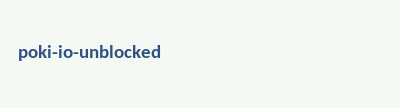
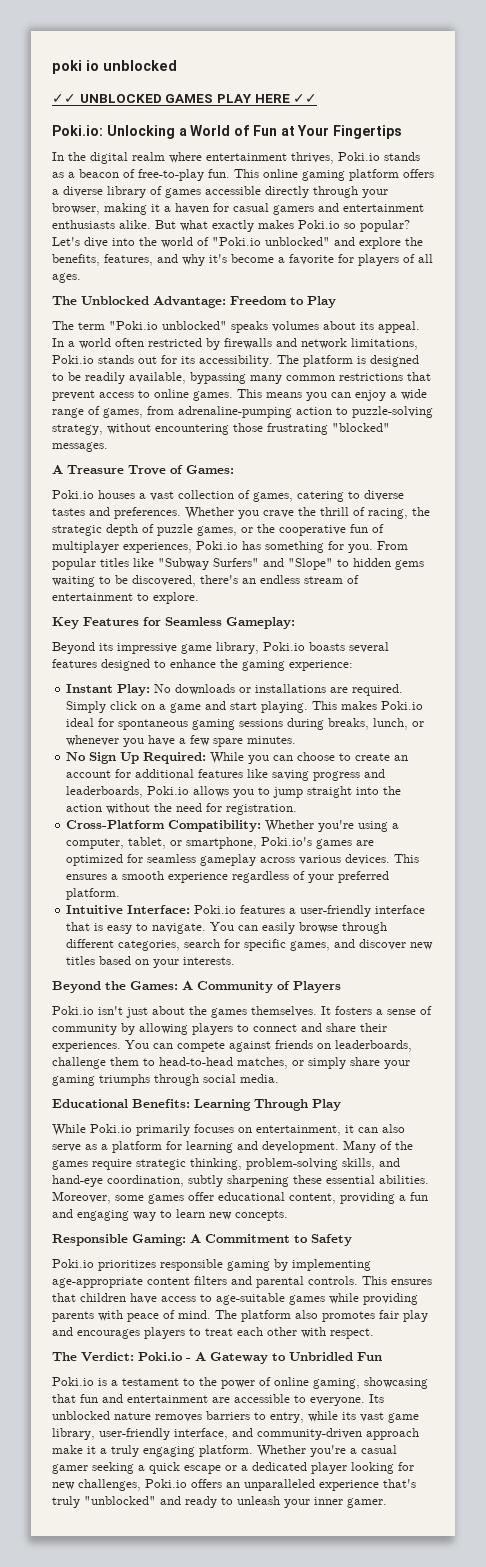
[18,45,161,61] poki-io-unblocked -> [52,60,177,74] [52,94,318,103] [52,125,403,139] [52,152,420,164] [52,169,434,181] [52,186,388,198] [52,203,424,215] [52,220,410,232] [52,237,423,249] [52,254,433,266] [52,273,81,283] [52,296,336,308] [52,321,420,333] [52,338,418,350] [52,355,419,367] [52,372,431,384] [52,389,427,401] [52,406,433,418] [52,423,390,435] [52,442,108,452] [52,465,234,475] [52,490,404,502] [52,507,430,519] [52,524,384,536] [52,541,408,553] [52,558,424,570] [52,575,359,587] [52,592,199,604] [52,617,295,629] [52,642,389,654] [52,659,353,671] [66,684,404,696] [66,701,424,713] [66,718,425,730] [66,735,297,747] [66,752,409,764] [66,769,386,781] [66,786,402,798] [66,803,298,815] [66,820,400,832] [66,837,375,849] [66,854,420,866] [66,871,390,883] [66,888,121,900] [66,905,426,917] [66,922,388,934] [66,939,434,951] [66,956,236,968] [52,981,341,993] [52,1006,432,1018] [52,1023,387,1035] [52,1040,412,1052] [52,1057,410,1069] [52,1074,279,1086] [52,1099,341,1111] [52,1124,405,1136] [52,1140,413,1153] [52,1158,400,1170] [52,1175,429,1187] [52,1191,428,1204] [52,1209,288,1221] [52,1234,352,1246] [52,1259,371,1271] [52,1276,432,1288] [52,1293,418,1305] [52,1310,428,1322] [52,1327,374,1339] [52,1352,382,1364] [52,1377,428,1389] [52,1394,384,1406] [52,1411,419,1423] [52,1428,419,1440] [52,1445,397,1457] [52,1462,414,1474] [52,1479,416,1491] [52,1496,387,1508] poki io unblocked // ✓✓ UNBLOCKED GAMES PLAY HERE ✓✓ // Poki.io: Unlocking a World of Fun at Your Fingertips // In the digital realm where entertainment thrives, Poki.io stands as a beacon of free-to-play fun. This online gaming platform offers a diverse library of games accessible directly through your browser, making it a haven for casual gamers and entertainment enthusiasts alike. But what exactly makes Poki.io so popular? Let's dive into the world of "Poki.io unblocked" and explore the benefits, features, and why it's become a favorite for players of all ages. // The Unblocked Advantage: Freedom to Play // The term "Poki.io unblocked" speaks volumes about its appeal. In a world often restricted by firewalls and network limitations, Poki.io stands out for its accessibility. The platform is designed to be readily available, bypassing many common restrictions that prevent access to online games. This means you can enjoy a wide range of games, from adrenaline-pumping action to puzzle-solving strategy, without encountering those frustrating "blocked" messages. // A Treasure Trove of Games: // Poki.io houses a vast collection of games, catering to diverse tastes and preferences. Whether you crave the thrill of racing, the strategic depth of puzzle games, or the cooperative fun of multiplayer experiences, Poki.io has something for you. From popular titles like "Subway Surfers" and "Slope" to hidden gems waiting to be discovered, there's an endless stream of entertainment to explore. // Key Features for Seamless Gameplay: // Beyond its impressive game library, Poki.io boasts several features designed to enhance the gaming experience: // Instant Play: No downloads or installations are required. Simply click on a game and start playing. This makes Poki.io ideal for spontaneous gaming sessions during breaks, lunch, or whenever you have a few spare minutes. // No Sign Up Required: While you can choose to create an account for additional features like saving progress and leaderboards, Poki.io allows you to jump straight into the action without the need for registration. // Cross-Platform Compatibility: Whether you're using a computer, tablet, or smartphone, Poki.io's games are optimized for seamless gameplay across various devices. This ensures a smooth experience regardless of your preferred platform. // Intuitive Interface: Poki.io features a user-friendly interface that is easy to navigate. You can easily browse through different categories, search for specific games, and discover new titles based on your interests. // Beyond the Games: A Community of Players // Poki.io isn't just about the games themselves. It fosters a sense of community by allowing players to connect and share their experiences. You can compete against friends on leaderboards, challenge them to head-to-head matches, or simply share your gaming triumphs through social media. // Educational Benefits: Learning Through Play // While Poki.io primarily focuses on entertainment, it can also serve as a platform for learning and development. Many of the games require strategic thinking, problem-solving skills, and hand-eye coordination, subtly sharpening these essential abilities. Moreover, some games offer educational content, providing a fun and engaging way to learn new concepts. // Responsible Gaming: A Commitment to Safety // Poki.io prioritizes responsible gaming by implementing age-appropriate content filters and parental controls. This ensures that children have access to age-suitable games while providing parents with peace of mind. The platform also promotes fair play and encourages players to treat each other with respect. // The Verdict: Poki.io - A Gateway to Unbridled Fun // Poki.io is a testament to the power of online gaming, showcasing that fun and entertainment are accessible to everyone. Its unblocked nature removes barriers to entry, while its vast game library, user-friendly interface, and community-driven approach make it a truly engaging platform. Whether you're a casual gamer seeking a quick escape or a dedicated player looking for new challenges, Poki.io offers an unparalleled experience that's truly "unblocked" and ready to unleash your inner gamer.

